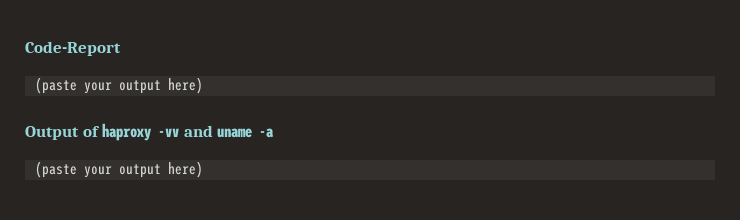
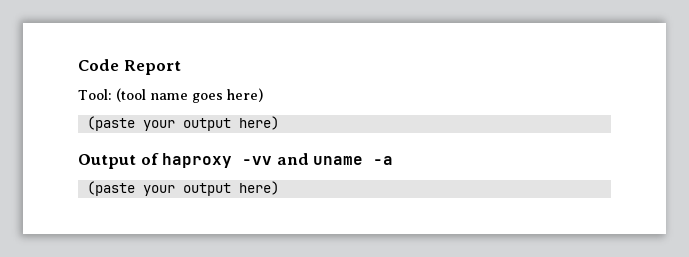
[25,41,121,56] Code-Report -> [78,59,181,75] [78,88,263,103] Code Report // Tool: (tool name goes here)

